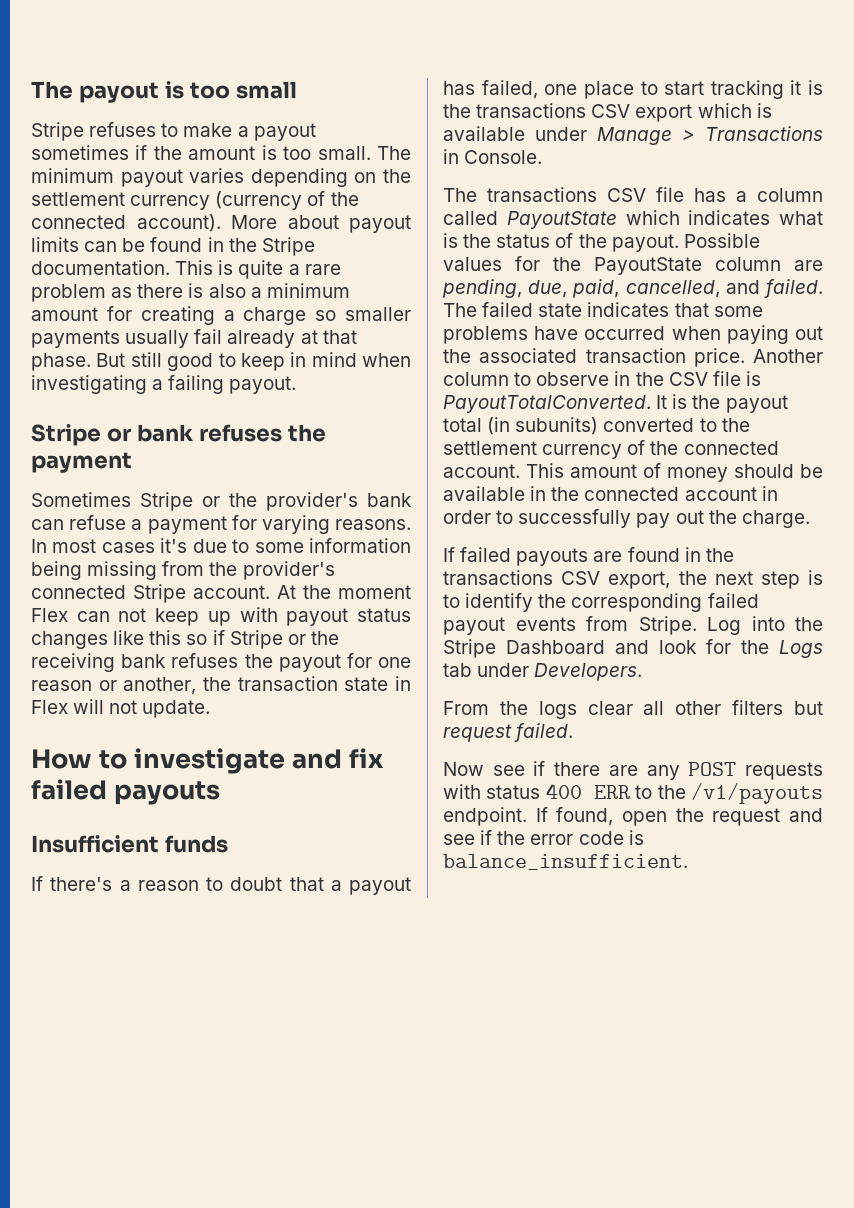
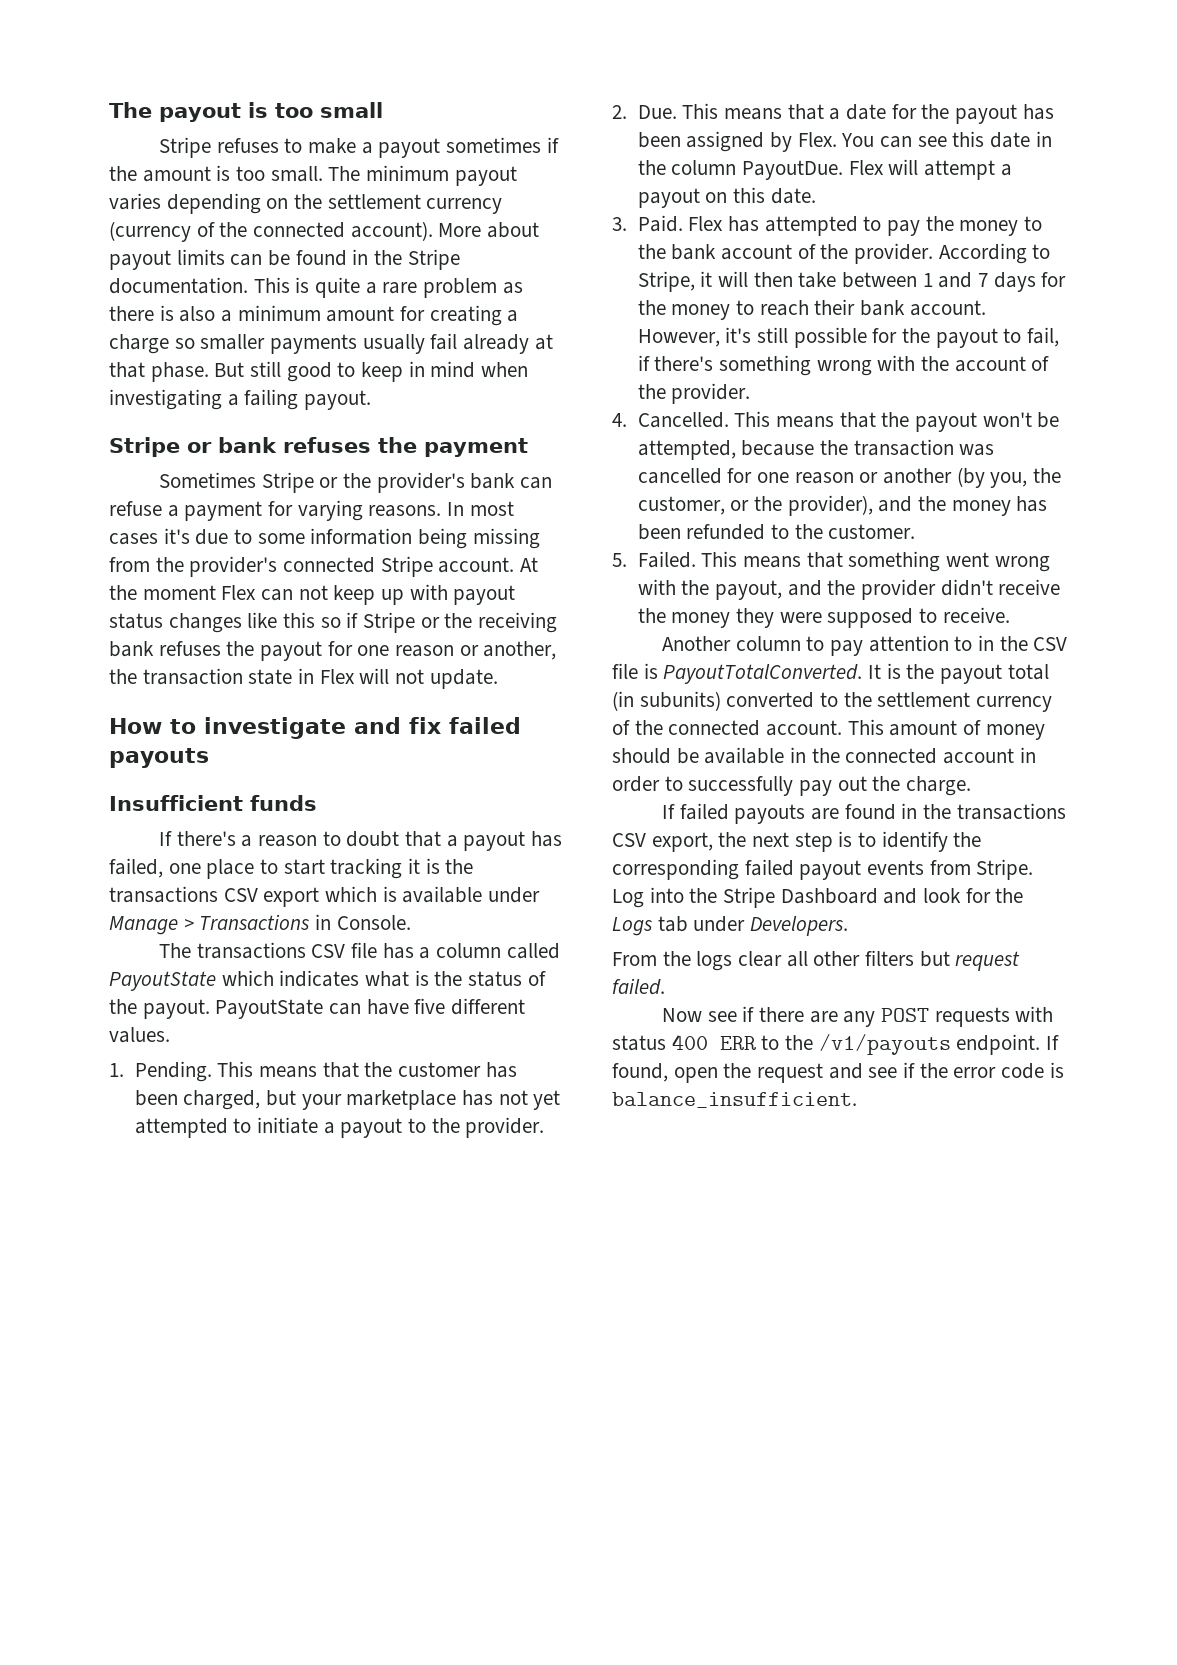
[683,233,760,248] [443,256,823,275] [442,279,823,298] [443,302,763,317] [443,325,823,344] [443,348,823,367] [443,372,610,386] Possible values for the PayoutState column are pending, due, paid, cancelled, and failed. The failed state indicates that some problems have occurred when paying out the associated transaction price. Another column to observe -> [215,998,526,1019] [109,1027,170,1043] [109,1061,517,1082] [134,1090,561,1110] [134,1117,545,1138] [612,103,1054,124] [637,131,1052,152] [637,159,1012,180] [637,187,816,208] [612,215,1042,236] [637,243,1051,264] [637,271,1067,292] [637,299,986,320] [637,327,1059,348] [637,355,1050,376] [637,383,751,404] [612,411,1060,432] [637,439,995,460] [637,467,1061,488] [637,495,1048,516] [637,524,916,540] [612,551,1050,572] [637,579,1061,600] [637,607,1010,628] [661,635,973,656] PayoutState can have five different values. // 1. Pending. This means that the customer has been charged, but your marketplace has not yet attempted to initiate a payout to the provider. // 2. Due. This means that a date for the payout has been assigned by Flex. You can see this date in the column PayoutDue. Flex will attempt a payout on this date. // 3. Paid. Flex has attempted to pay the money to the bank account of the provider. According to Stripe, it will then take between 1 and 7 days for the money to reach their bank account. However, it's still possible for the payout to fail, if there's something wrong with the account of the provider. // 4. Cancelled. This means that the payout won't be attempted, because the transaction was cancelled for one reason or another (by you, the customer, or the provider), and the money has been refunded to the customer. // 5. Failed. This means that something went wrong with the payout, and the provider didn't receive the money they were supposed to receive. // Another column to pay attention to

